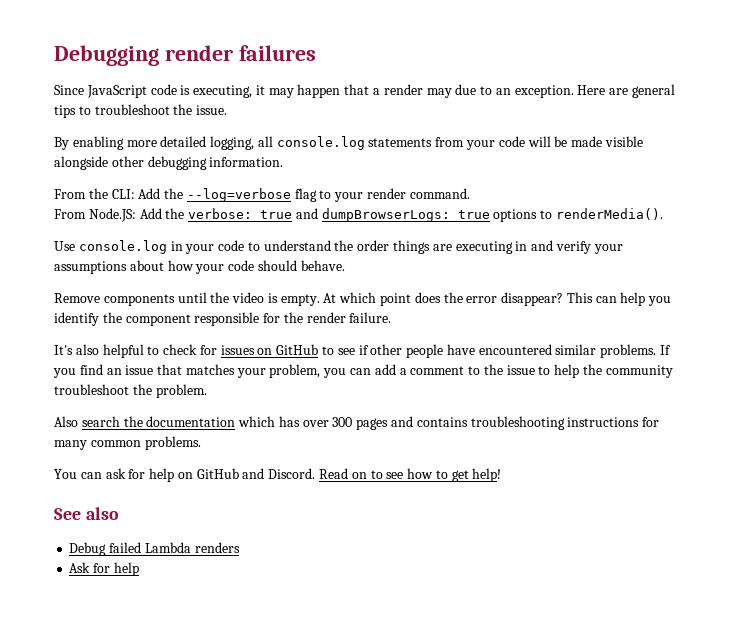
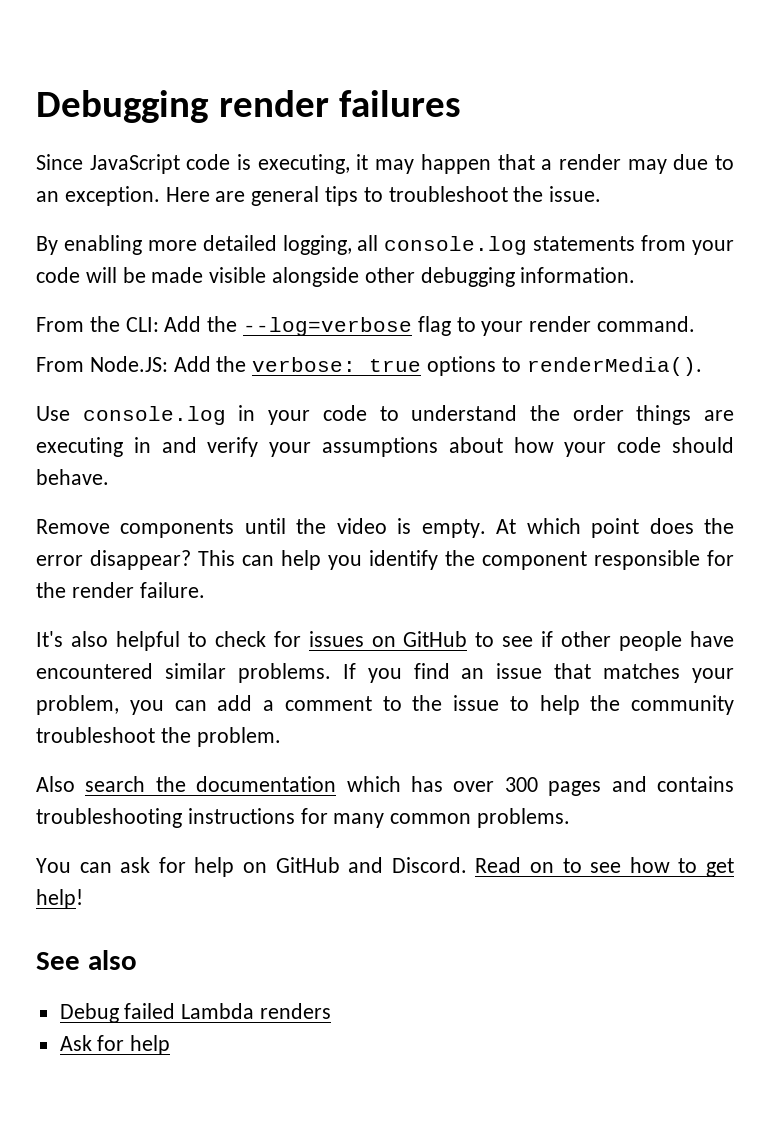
[295,208,490,222] and dumpBrowserLogs: true -> (422, 365) none

